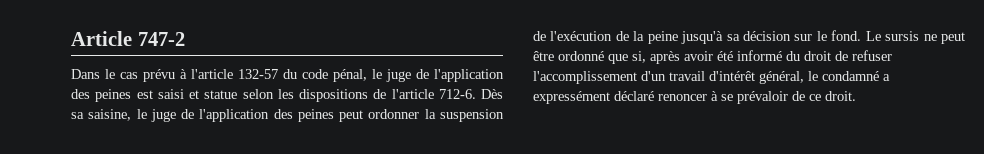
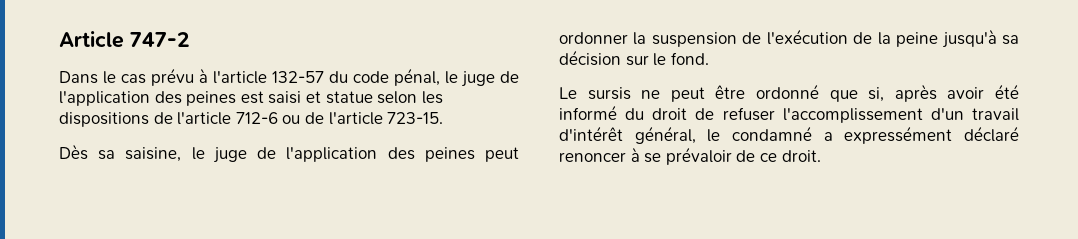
[438,89,476,99] 712-6. -> [235,112,444,125] 712-6 ou de l'article 723-15. //
(862, 35) none -> (709, 58) //

